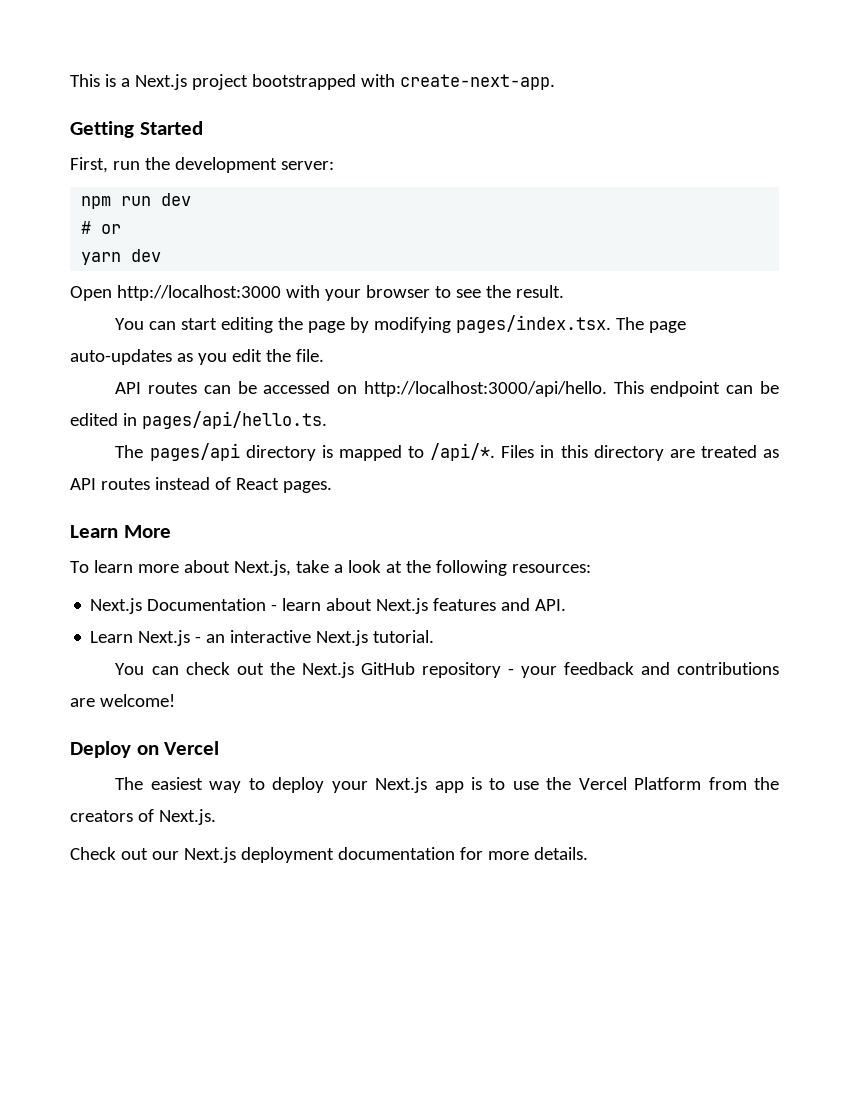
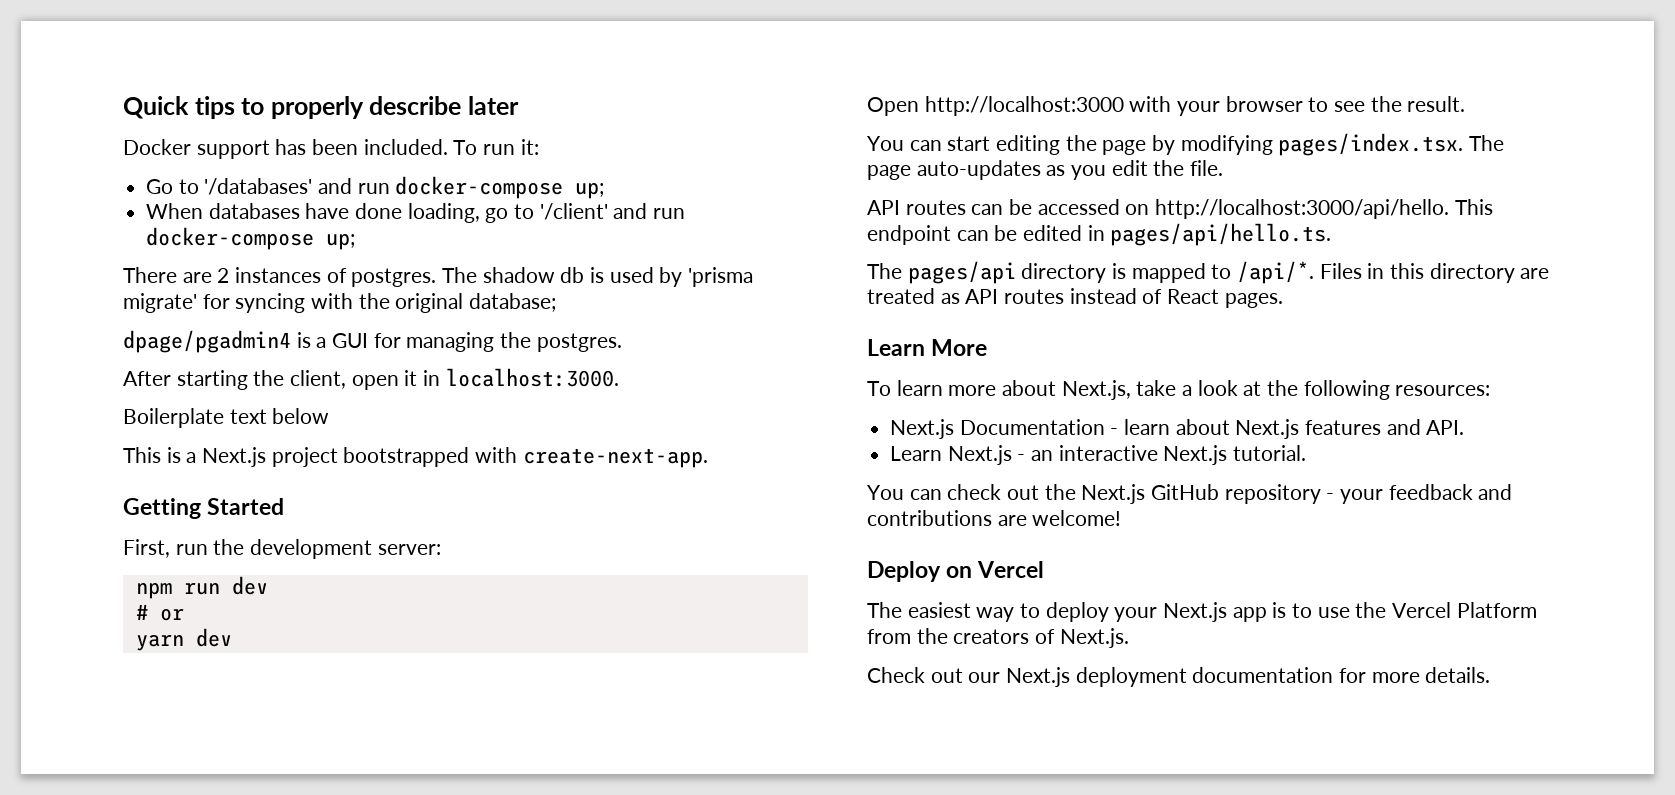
(70, 80) none -> [123,96,520,119] [123,139,539,159] [146,176,605,199] [146,203,686,223] [146,227,356,250] [123,267,754,287] [123,293,557,313] [123,330,622,353] [123,368,619,390] [123,408,330,428] Quick tips to properly describe later // Docker support has been included. To run it: // Go to '/databases' and run docker-compose up; // When databases have done loading, go to '/client' and run docker-compose up; // There are 2 instances of postgres. The shadow db is used by 'prisma migrate' for syncing with the original database; // dpage/pgadmin4 is a GUI for managing the postgres. // After starting the client, open it in localhost:3000. // Boilerplate text below //

